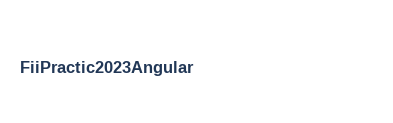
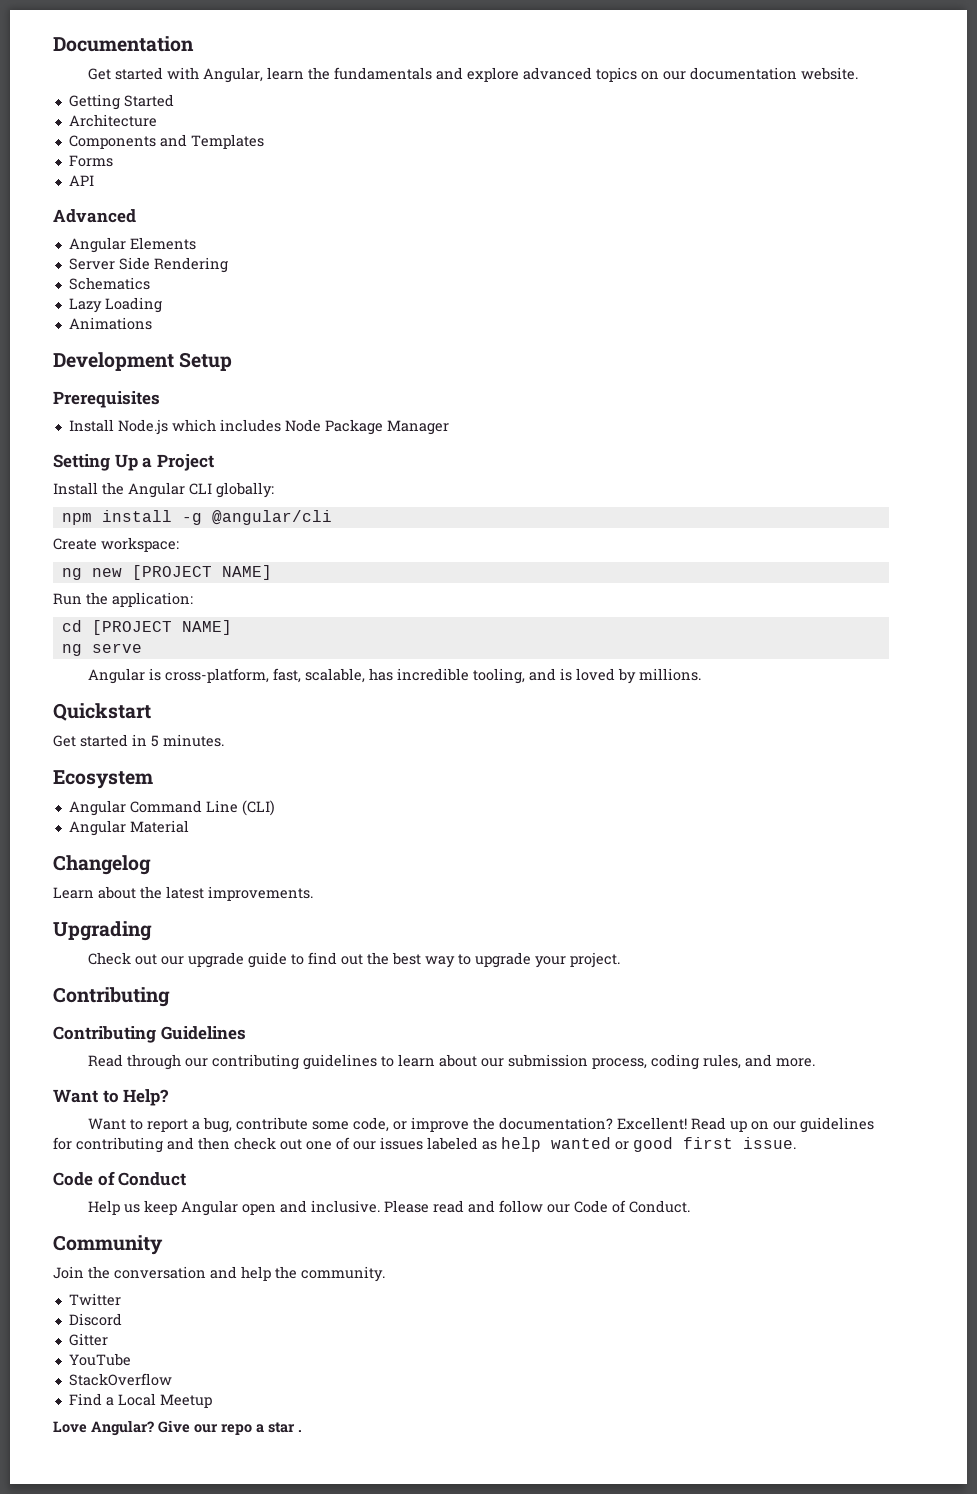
[20,61,194,76] FiiPractic2023Angular -> [53,36,194,52] [87,67,858,83] [68,94,174,110] [68,114,157,127] [68,134,264,149] [68,155,113,167] [68,175,94,186] [53,209,136,223] [68,237,196,253] [68,257,228,273] [68,277,150,290] [68,297,162,313] [68,317,152,330] [53,352,233,371] [53,391,160,408] [68,419,449,435] [53,454,214,471] [53,482,274,498] [61,510,332,525] [53,537,179,552] [61,565,272,580] [53,592,193,607] [61,620,232,635] [61,643,142,656] [87,668,701,684] [53,703,151,721] [53,734,224,747] [53,770,153,789] [68,800,275,816] [68,820,189,836] [53,855,151,875] [53,886,313,901] [53,921,152,941] [87,952,620,968] [53,987,170,1007] [53,1026,246,1043] [87,1054,815,1070] [53,1089,170,1106] [87,1117,874,1133] [53,1137,796,1153] [53,1171,187,1186] [87,1200,690,1216] [53,1235,163,1255] [53,1266,385,1282] [68,1293,121,1306] [68,1313,122,1326] [68,1333,108,1346] [68,1353,131,1366] [68,1373,172,1386] [68,1393,212,1408] [53,1420,302,1436] Documentation // Get started with Angular, learn the fundamentals and explore advanced topics on our documentation website. // Getting Started // Architecture // Components and Templates // Forms // API // Advanced // Angular Elements // Server Side Rendering // Schematics // Lazy Loading // Animations // Development Setup // Prerequisites // Install Node.js which includes Node Package Manager // Setting Up a Project // Install the Angular CLI globally: // npm install -g @angular/cli // Create workspace: // ng new [PROJECT NAME] // Run the application: // cd [PROJECT NAME] // ng serve // Angular is cross-platform, fast, scalable, has incredible tooling, and is loved by millions. // Quickstart // Get started in 5 minutes. // Ecosystem // Angular Command Line (CLI) // Angular Material // Changelog // Learn about the latest improvements. // Upgrading // Check out our upgrade guide to find out the best way to upgrade your project. // Contributing // Contributing Guidelines // Read through our contributing guidelines to learn about our submission process, coding rules, and more. // Want to Help? // Want to report a bug, contribute some code, or improve the documentation? Excellent! Read up on our guidelines for contributing and then check out one of our issues labeled as help wanted or good first issue. // Code of Conduct // Help us keep Angular open and inclusive. Please read and follow our Code of Conduct. // Community // Join the conversation and help the community. // Twitter // Discord // Gitter // YouTube // StackOverflow // Find a Local Meetup // Love Angular? Give our repo a star .

